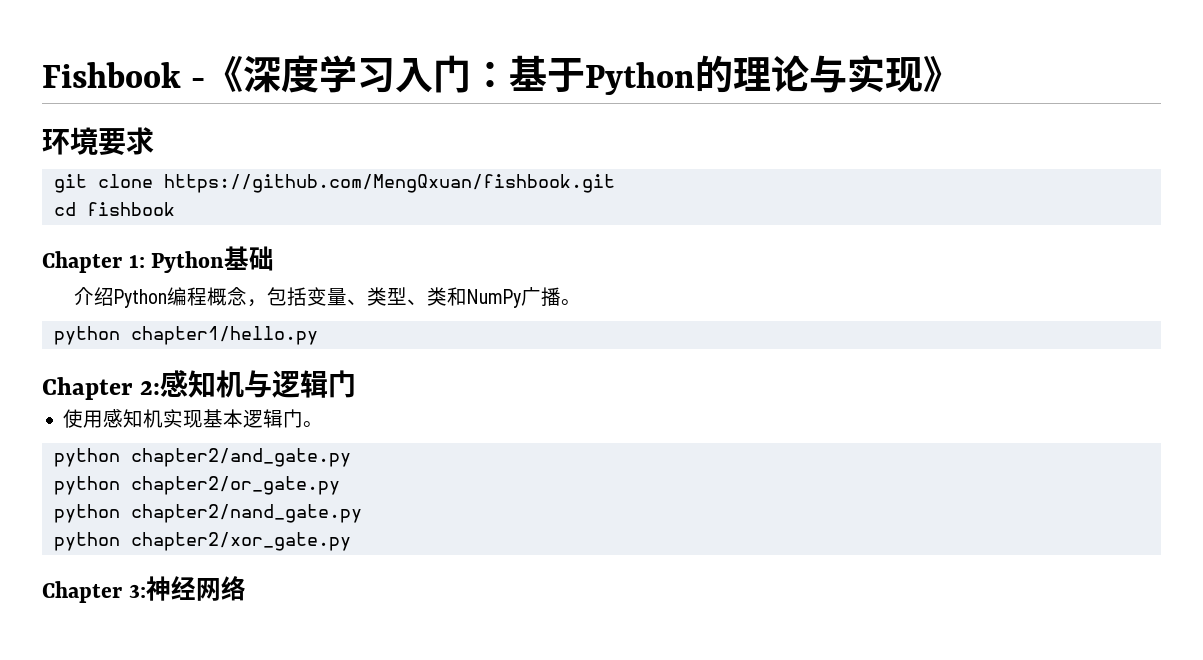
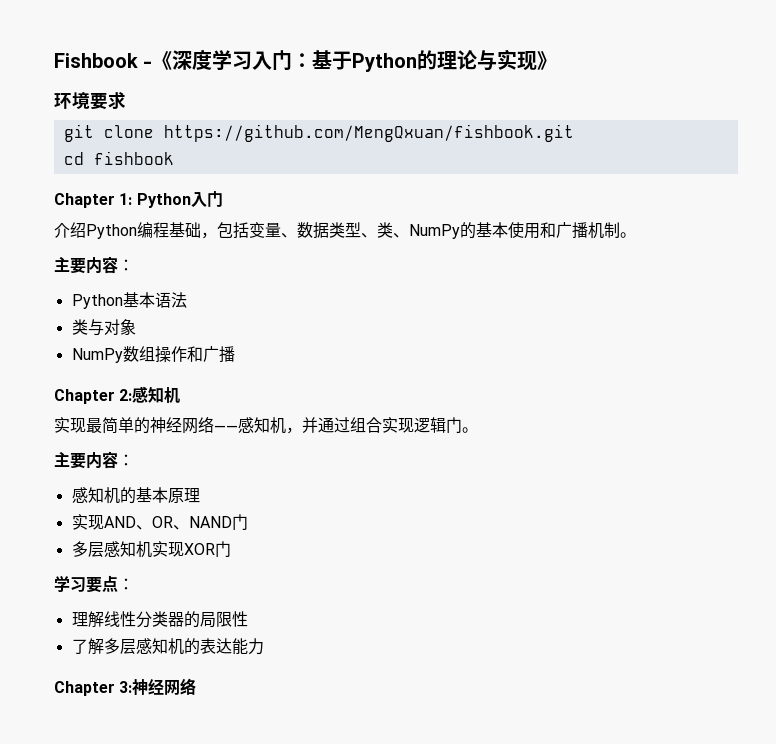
[224,246,275,271] 基础 -> [190,191,223,207] 入门
[207,287,248,306] 概念 -> [169,222,201,238] 基础
(368, 302) none -> [297,222,329,239] 数据
[447,287,582,308] [53,326,318,345] [42,370,356,400] [63,409,104,428] 和NumPy广播。 // python chapter1/hello.py // Chapter 2:感知机与逻辑门 // 使用 -> [393,222,636,239] [54,256,134,274] [71,292,187,309] [71,319,136,336] [71,346,235,363] [54,386,181,404] [54,416,478,434] [54,451,134,469] [71,487,200,504] [71,514,248,530] [71,541,104,557] 、NumPy的基本使用和广播机制。 // 主要内容： // Python基本语法 // 类与对象 // NumPy数组操作和广播 // Chapter 2:感知机 // 实现最简单的神经网络——感知机，并通过组合实现逻辑门。 // 主要内容： // 感知机的基本原理 // 实现AND、OR、NAND门 // 多层
[203,409,324,428] [53,448,351,467] [53,476,340,495] [53,504,362,523] [53,532,351,551] 基本逻辑门。 // python chapter2/and_gate.py // python chapter2/or_gate.py // python chapter2/nand_gate.py // python chapter2/xor_gate.py -> [183,541,231,557] [54,575,134,593] [71,611,248,628] [71,638,264,655] XOR门 // 学习要点： // 理解线性分类器的局限性 // 了解多层感知机的表达能力

